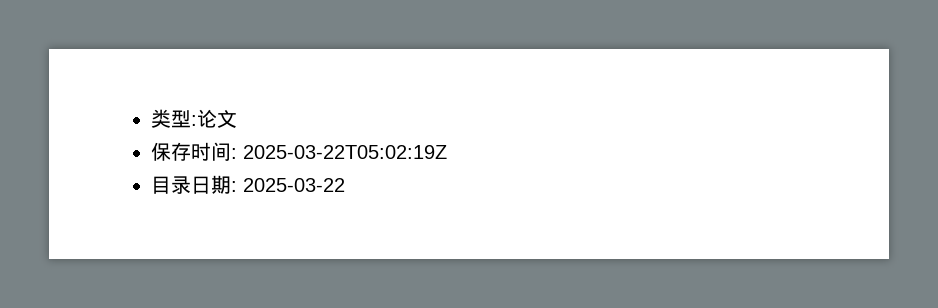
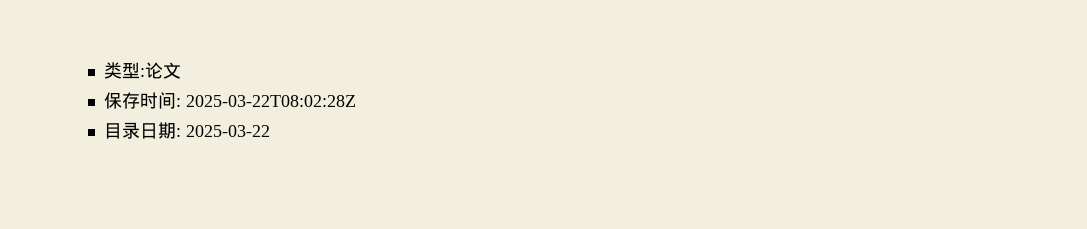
[243,145,447,159] 2025-03-22T05:02:19Z -> [185,95,356,107] 2025-03-22T08:02:28Z

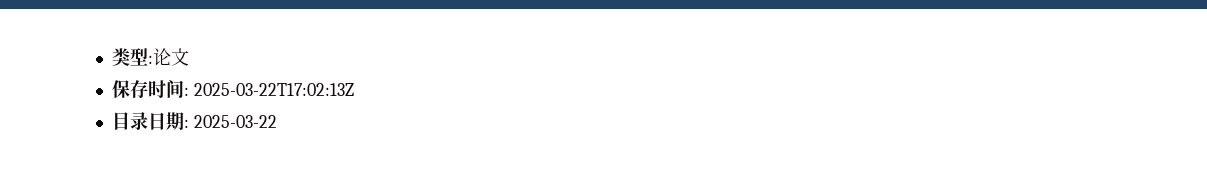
[185,95,356,107] 2025-03-22T08:02:28Z -> [193,83,354,96] 2025-03-22T17:02:13Z

